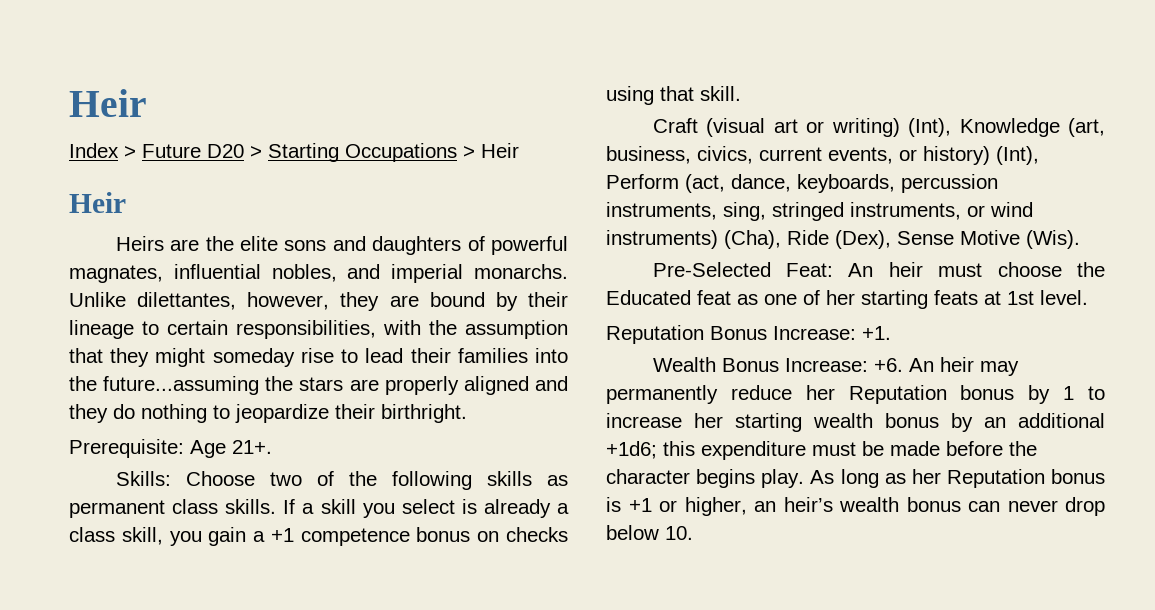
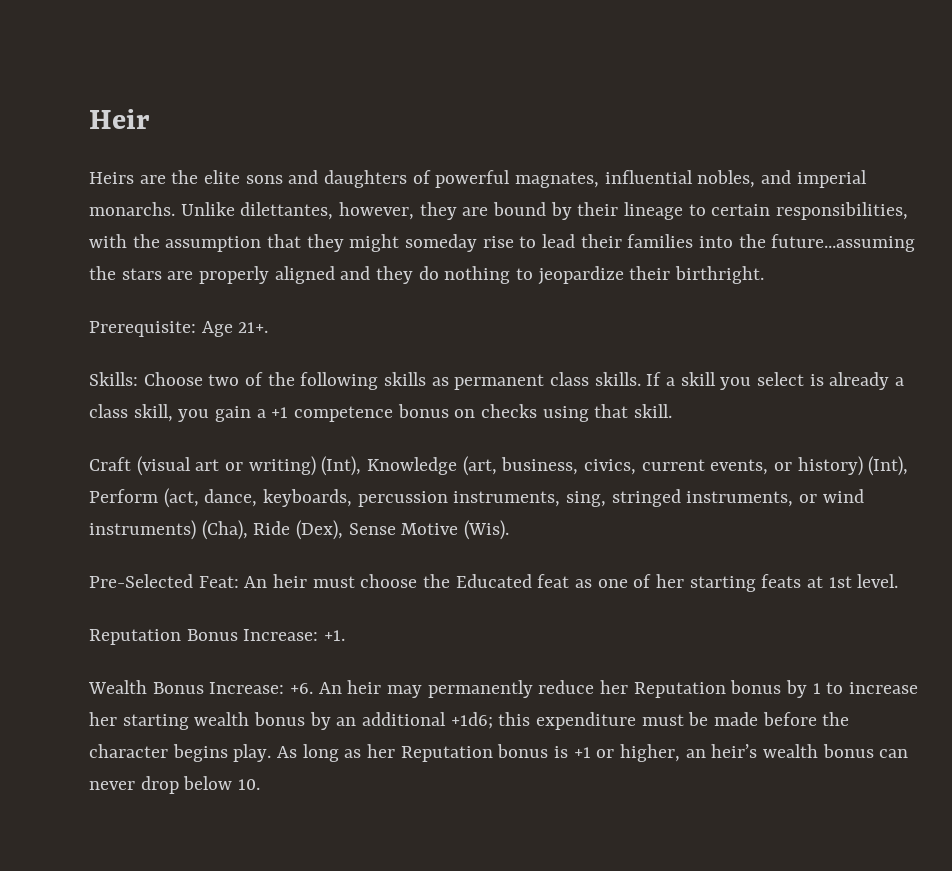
[69,89,147,117] [69,143,519,162] [69,192,126,213] Heir // Index > Future D20 > Starting Occupations > Heir // Heir -> [89,109,150,129] Heir

